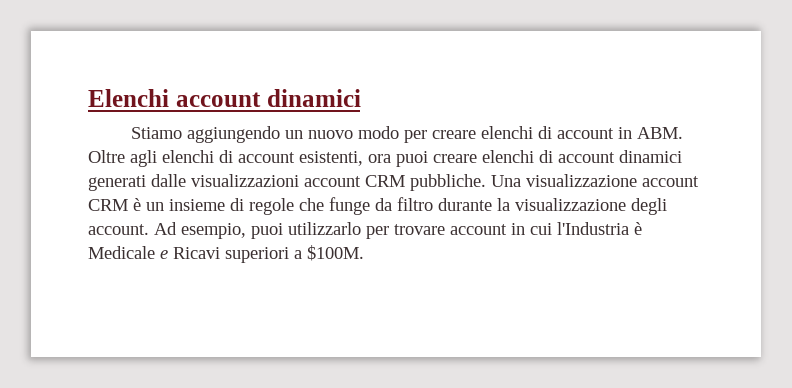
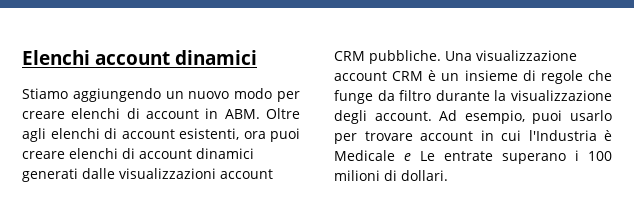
[288,222,361,235] utilizzarlo -> [570,110,612,121] usarlo
[173,245,364,263] Ricavi superiori a $100M. -> [420,150,612,164] [334,170,448,181] Le entrate superano i 100 milioni di dollari.

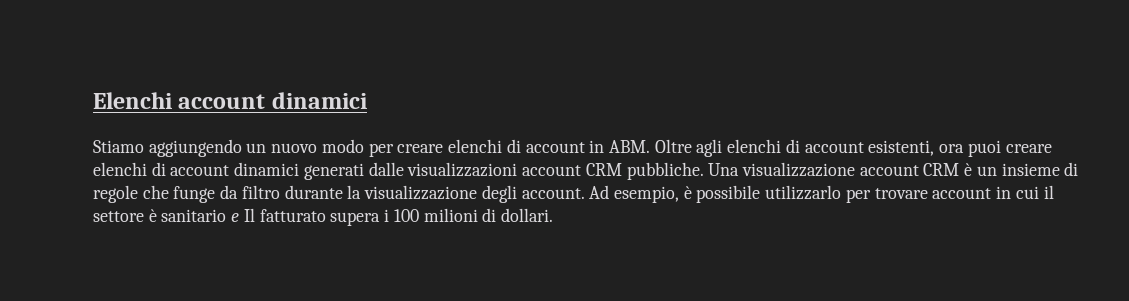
[532,110,612,124] puoi usarlo -> [683,185,842,203] è possibile utilizzarlo
[528,130,612,141] [334,150,566,164] l'Industria è Medicale e Le entrate superano -> [1043,185,1054,199] [93,208,381,226] il settore è sanitario e Il fatturato supera

